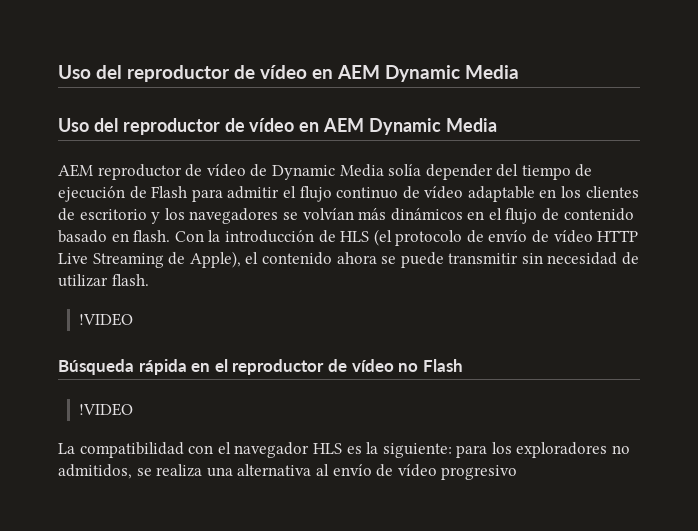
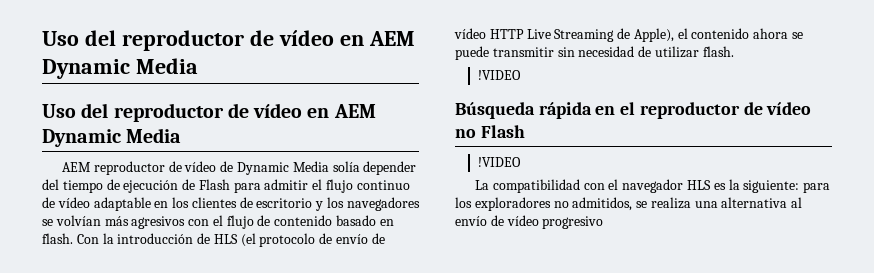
[390,208,485,221] dinámicos en -> [131,216,210,229] agresivos con

